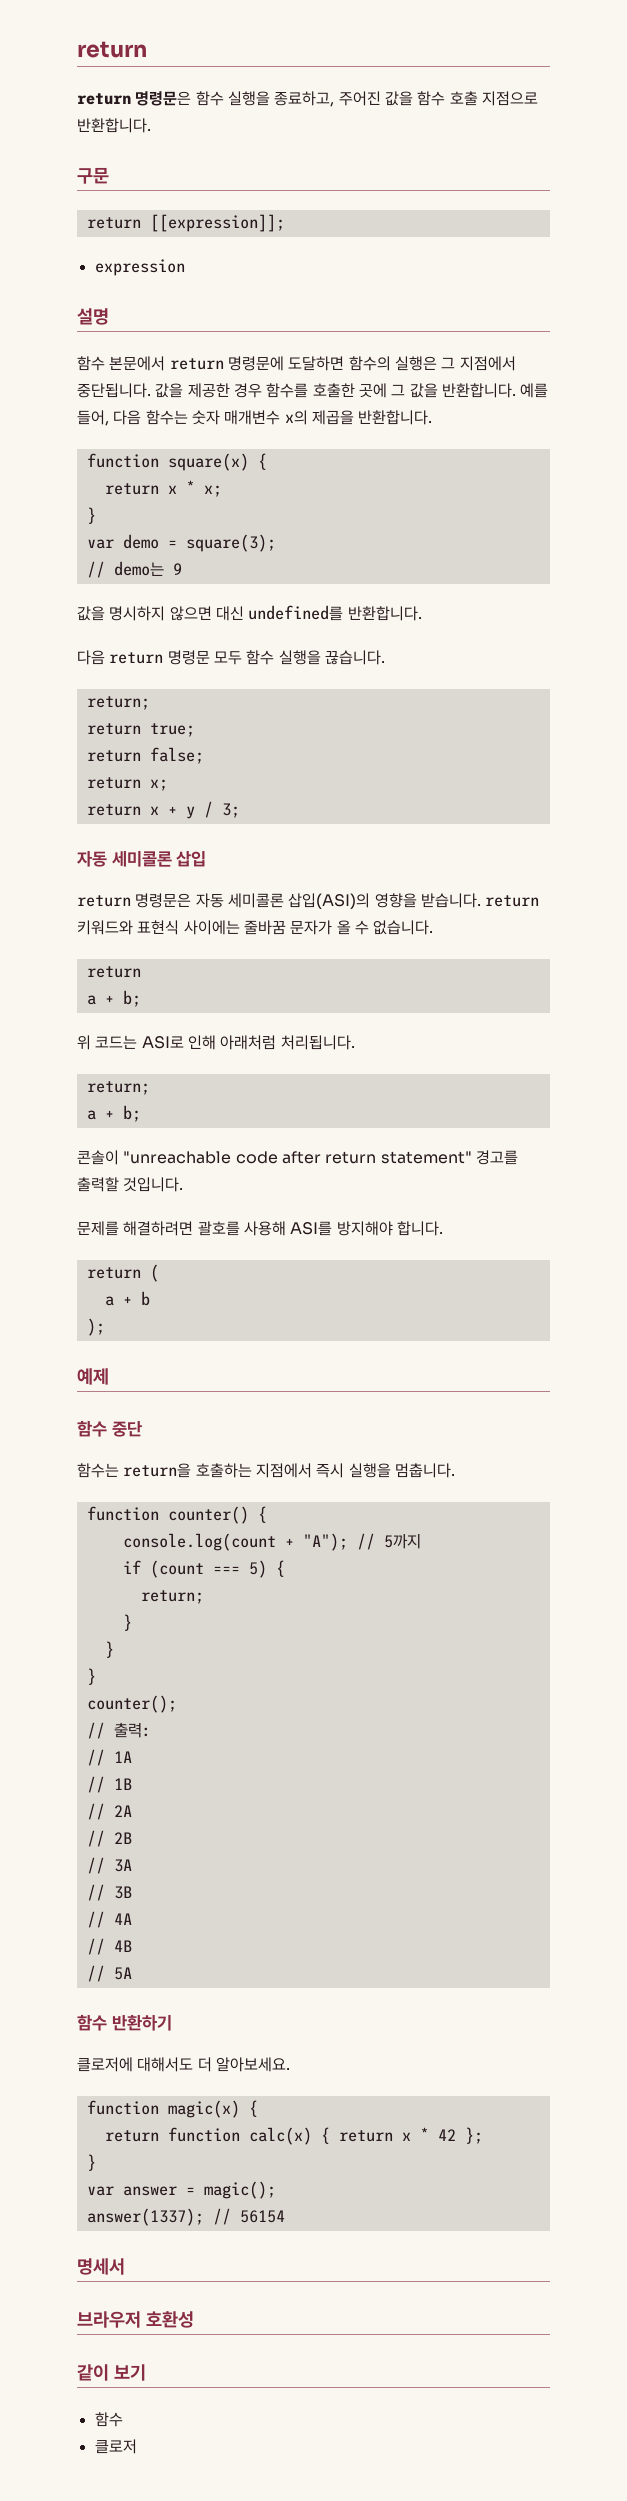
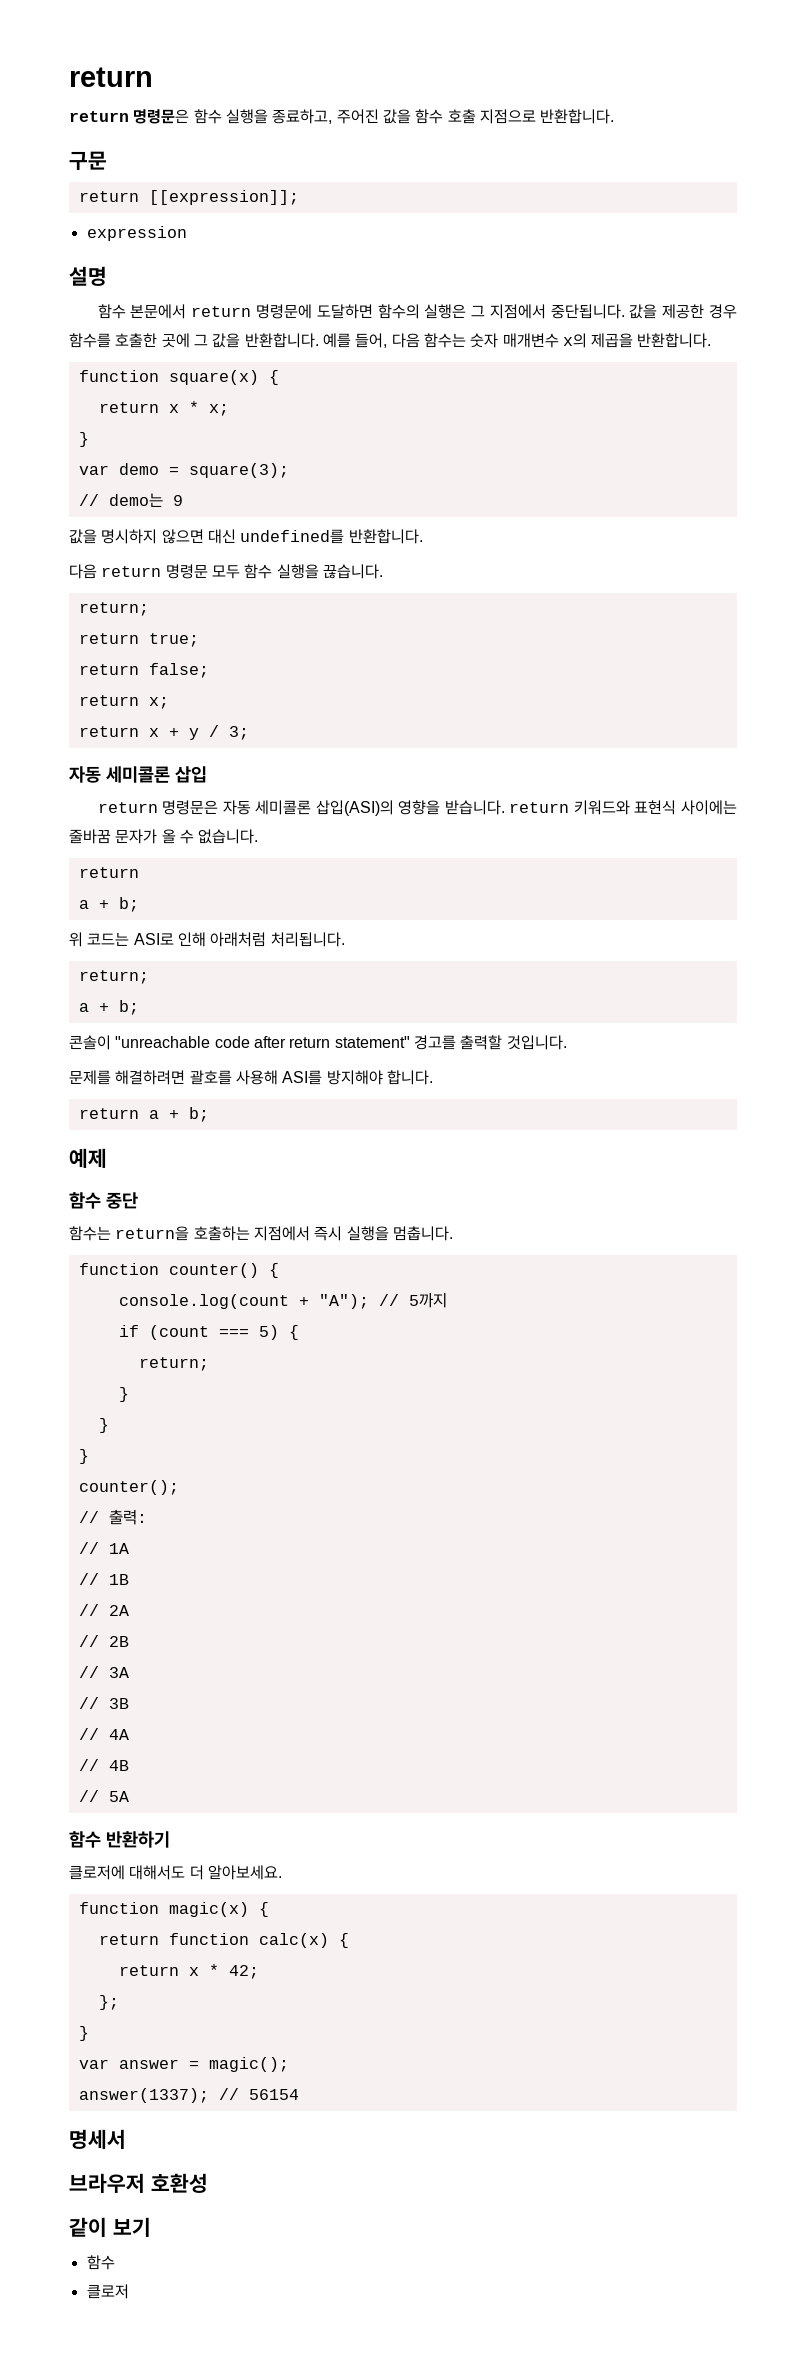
[149,1264,159,1282] [104,1291,150,1306] [86,1318,105,1336] ( // a + b // ); -> [148,1107,209,1122] a + b;
[338,2127,456,2142] return x * 42 -> [118,1964,259,1979] // return x * 42; //

